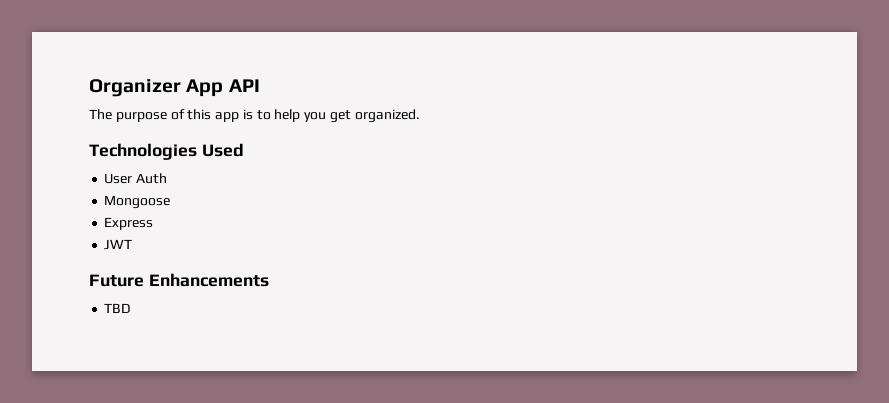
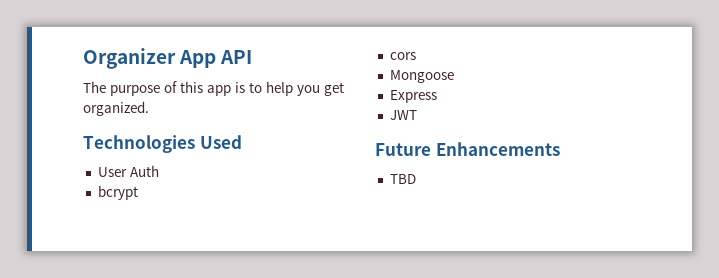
(168, 178) none -> [97,185,138,200] [389,52,416,60] // bcrypt // cors

